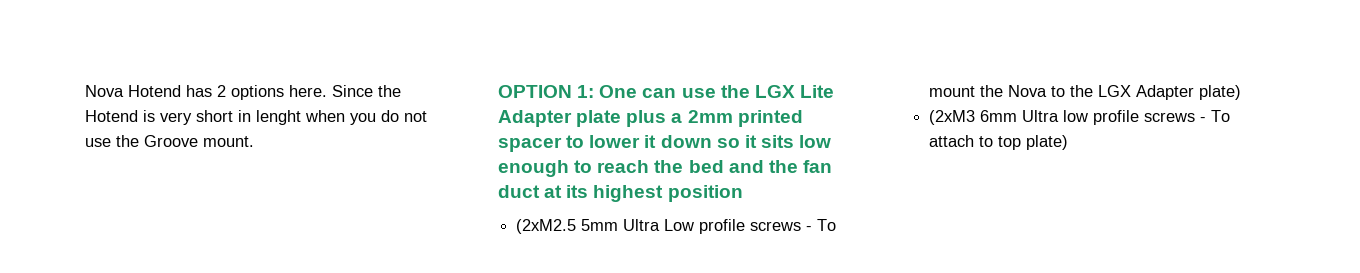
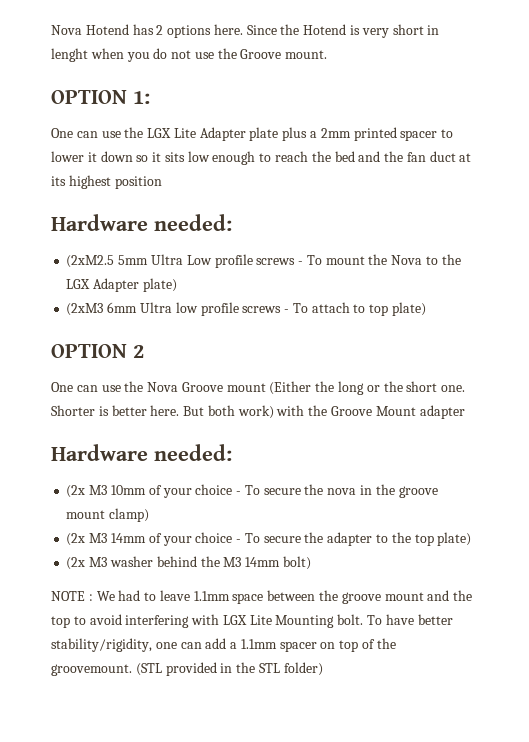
(595, 91) none -> (150, 97) //
(743, 193) none -> [51,214,232,231] // Hardware needed:
(1069, 142) none -> [51,344,144,358] [51,381,466,395] [51,405,465,419] [51,444,232,461] [66,484,438,498] [66,508,150,522] [66,532,472,546] [66,556,311,570] [51,590,473,604] [51,614,453,628] [51,638,396,652] [51,662,323,676] // OPTION 2 // One can use the Nova Groove mount (Either the long or the short one. Shorter is better here. But both work) with the Groove Mount adapter // Hardware needed: // (2x M3 10mm of your choice - To secure the nova in the groove mount clamp) // (2x M3 14mm of your choice - To secure the adapter to the top plate) // (2x M3 washer behind the M3 14mm bolt) // NOTE : We had to leave 1.1mm space between the groove mount and the top to avoid interfering with LGX Lite Mounting bolt. To have better stability/rigidity, one can add a 1.1mm spacer on top of the groovemount. (STL provided in the STL folder)

